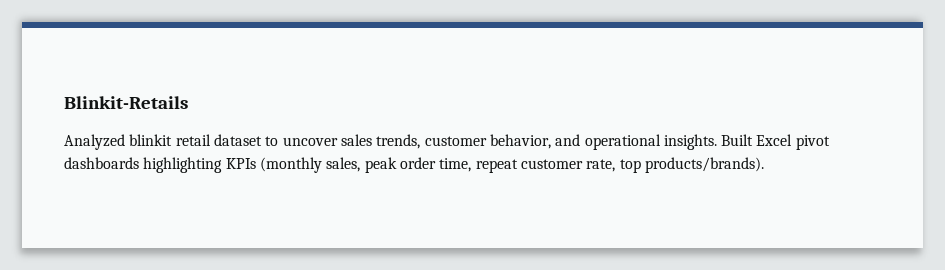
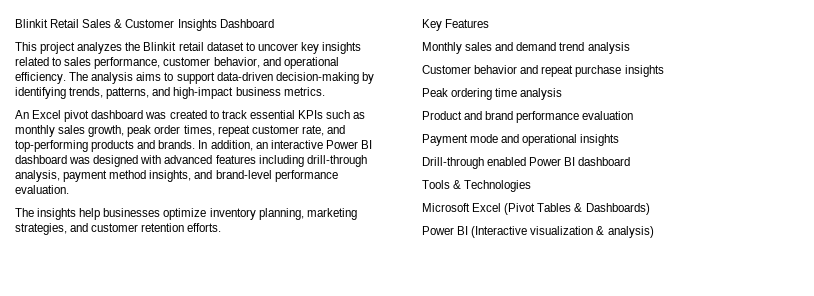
[64,96,188,109] [64,134,830,150] [64,157,361,173] Blinkit-Retails // Analyzed blinkit retail dataset to uncover sales trends, customer behavior, and operational insights. Built Excel pivot dashboards highlighting KPIs (monthly sales, -> [15,19,274,31] [15,42,362,54] [15,57,339,69] [15,72,374,84] [15,87,325,99] [15,110,366,122] [15,125,125,137] Blinkit Retail Sales & Customer Insights Dashboard // This project analyzes the Blinkit retail dataset to uncover key insights related to sales performance, customer behavior, and operational efficiency. The analysis aims to support data-driven decision-making by identifying trends, patterns, and high-impact business metrics. // An Excel pivot dashboard was created to track essential KPIs such as monthly sales growth,
[439,158,472,172] time, -> [183,125,215,136] times,
[619,157,764,173] top products/brands). -> [326,125,345,134] [15,140,372,152] [15,155,367,167] [15,170,338,182] [15,185,69,194] [15,208,357,220] [15,223,222,235] [422,19,490,31] [422,42,630,54] [422,65,664,77] [422,88,563,100] [422,111,634,123] [422,134,620,146] [422,157,631,169] [422,180,532,192] [422,203,650,215] [422,226,654,238] and top-performing products and brands. In addition, an interactive Power BI dashboard was designed with advanced features including drill-through analysis, payment method insights, and brand-level performance evaluation. // The insights help businesses optimize inventory planning, marketing strategies, and customer retention efforts. // Key Features // Monthly sales and demand trend analysis // Customer behavior and repeat purchase insights // Peak ordering time analysis // Product and brand performance evaluation // Payment mode and operational insights // Drill-through enabled Power BI dashboard // Tools & Technologies // Microsoft Excel (Pivot Tables & Dashboards) // Power BI (Interactive visualization & analysis)

